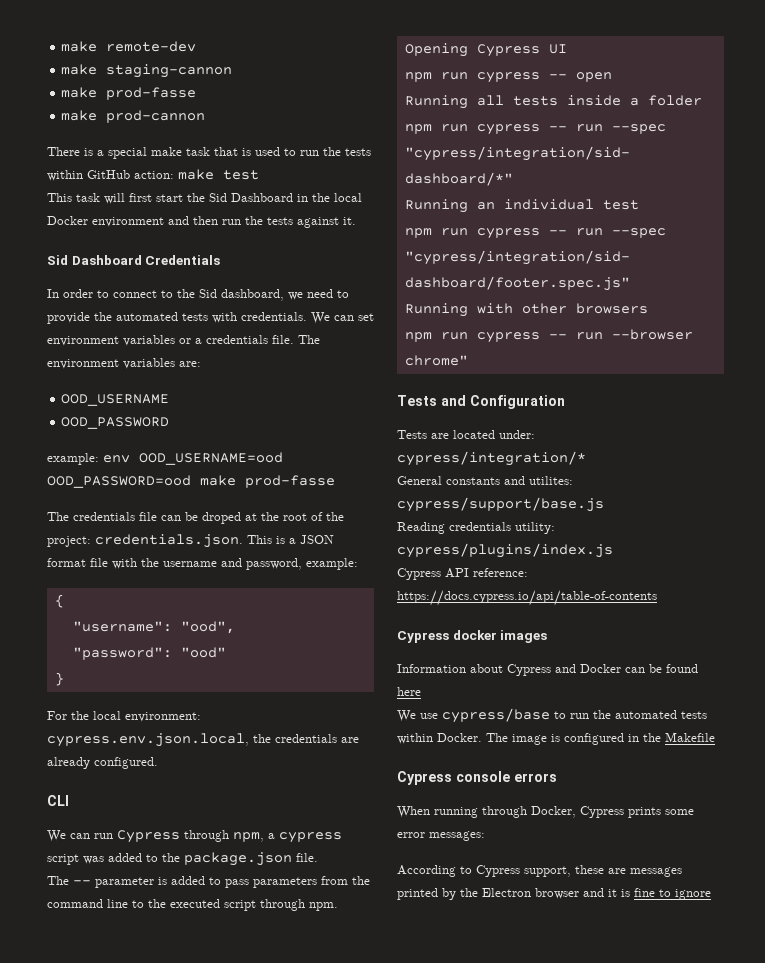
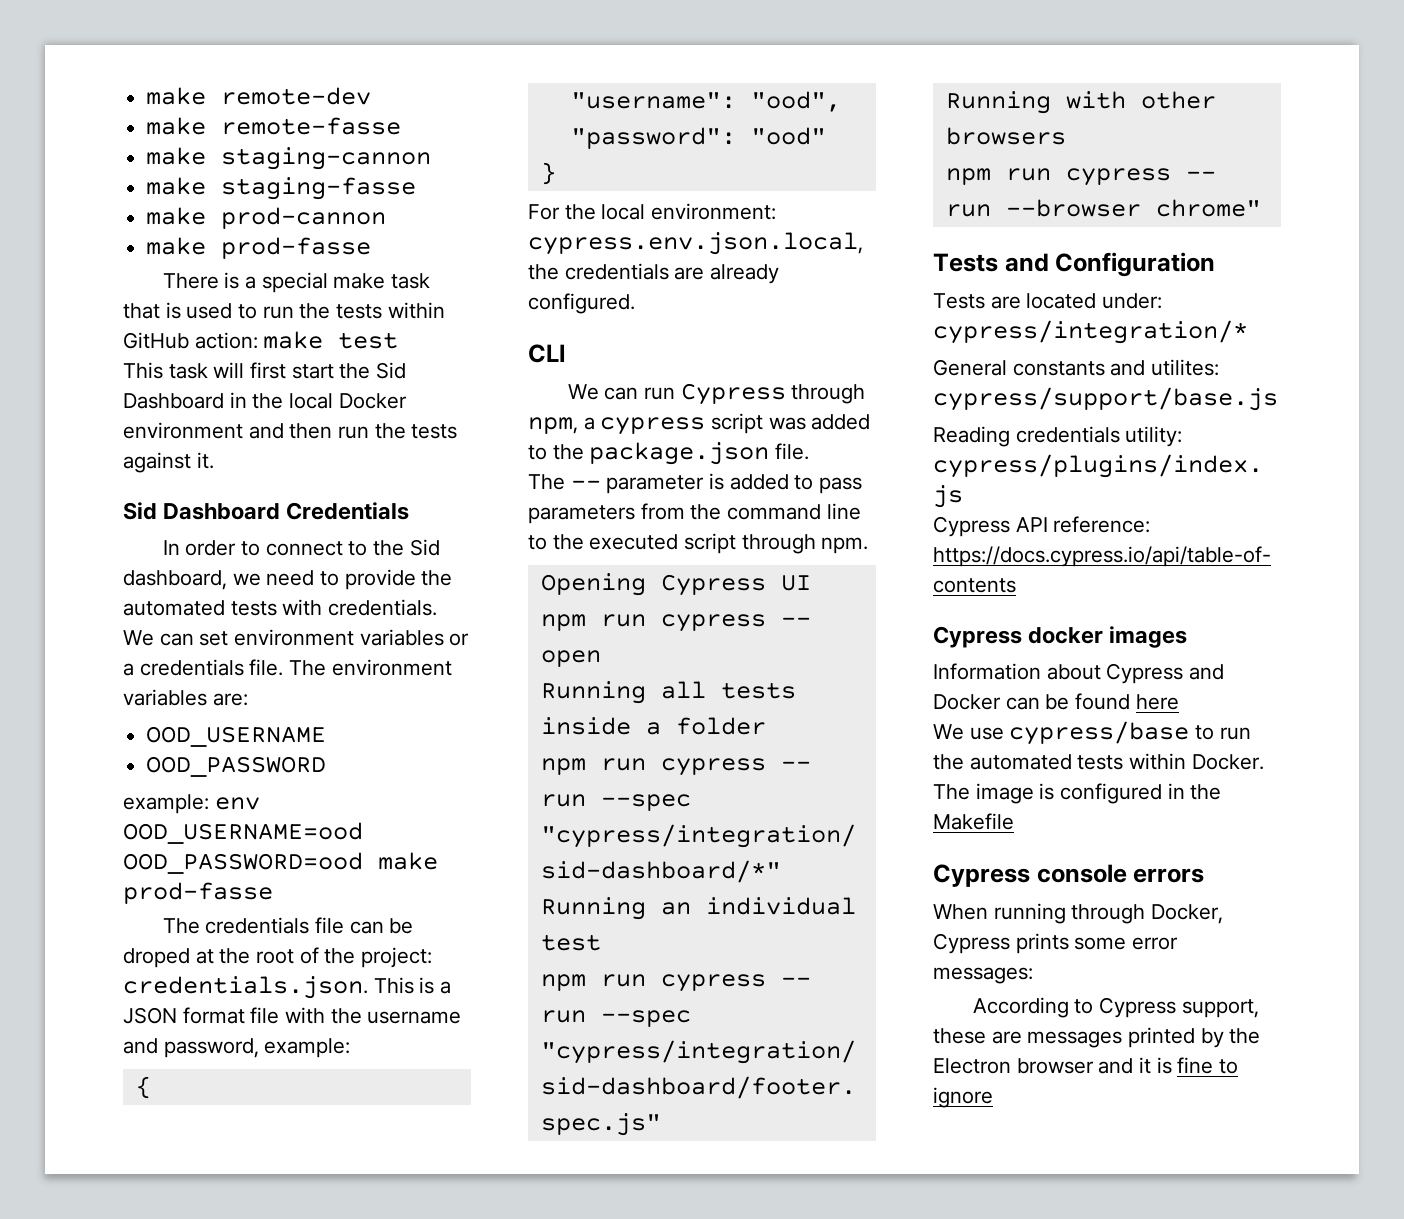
(197, 46) none -> [146,117,402,135] // make remote-fasse
[106,87,197,100] prod-fasse -> [221,177,417,200] staging-fasse
(206, 116) none -> [146,237,372,259] // make prod-fasse

